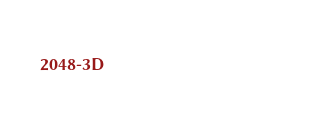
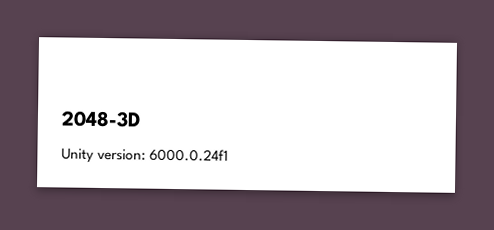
(104, 64) none -> [61,148,230,163] // Unity version: 6000.0.24f1

